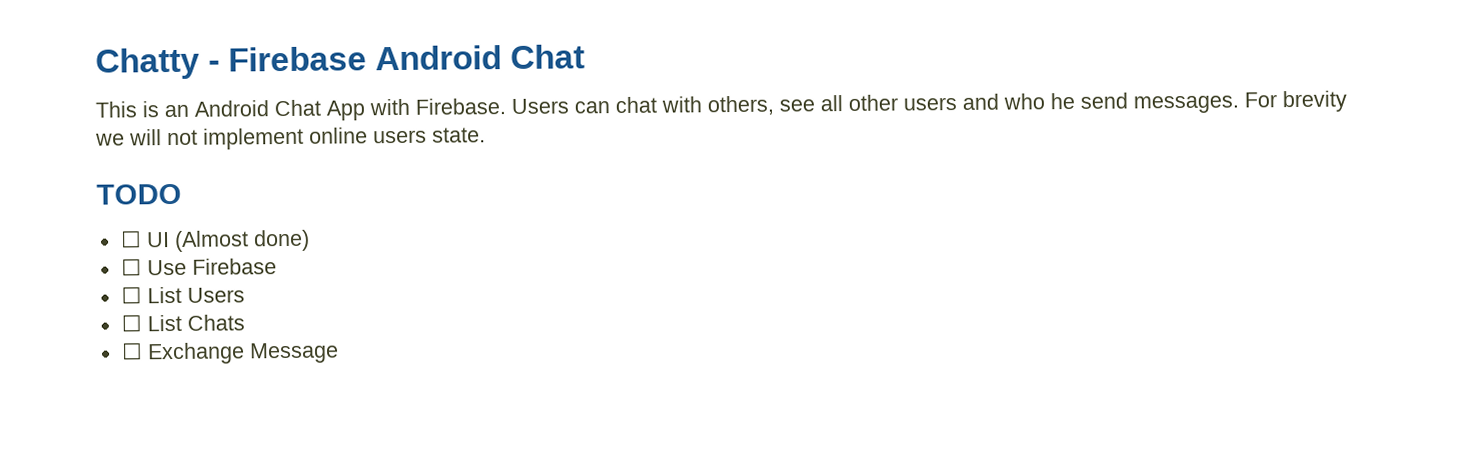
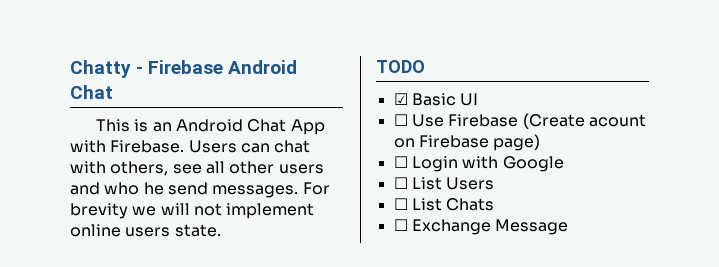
[119,230,142,248] ☐ -> [393,93,456,106] ☑ Basic
[173,229,310,252] (Almost done) -> (479, 99) none
(277, 266) none -> [522,113,646,129] [393,134,541,151] [393,156,564,172] (Create acount on Firebase page) // ☐ Login with Google

